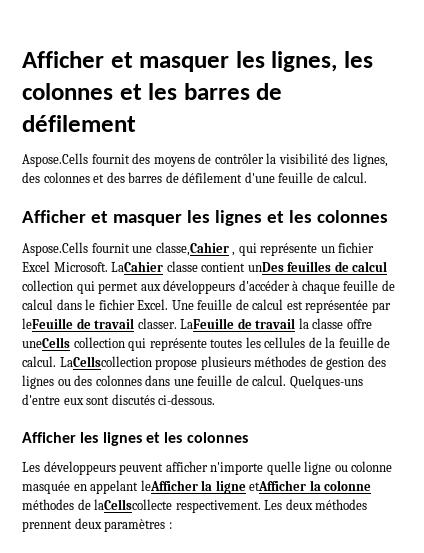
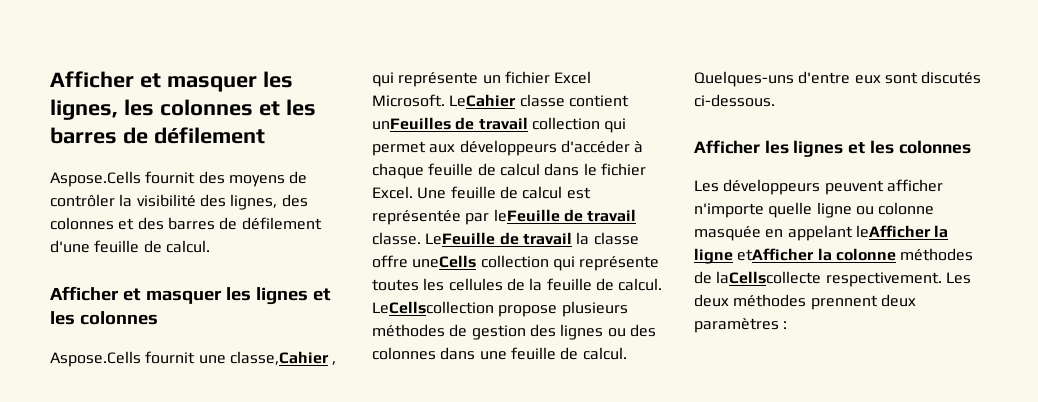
[111,261,164,272] LaCahier -> [449,94,517,107] LeCahier
[247,261,388,272] unDes feuilles de calcul -> [372,117,528,130] unFeuilles de travail
[137,318,235,329] classer. LaFeuille -> [372,232,496,245] classe. LeFeuille
[59,356,152,367] LaCellscollection -> [372,301,494,314] LeCellscollection

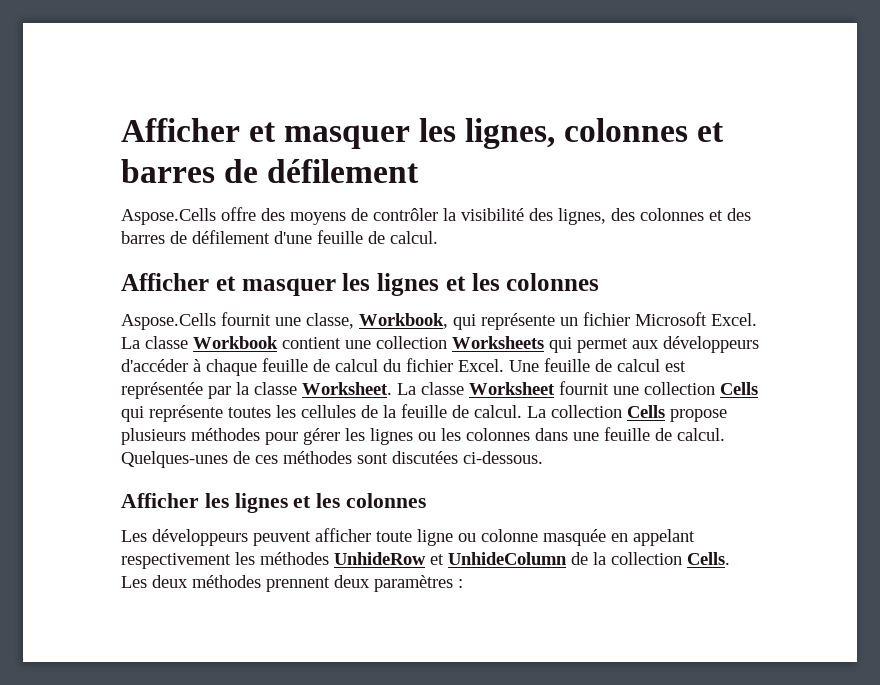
[123,99,316,116] les colonnes et les -> [564,118,725,142] colonnes et
[145,171,196,184] fournit -> [221,207,256,221] offre
[229,351,337,365] classe,Cahier , -> [306,313,448,329] classe, Workbook,
[554,71,592,84] [372,94,629,107] [372,117,600,130] Excel Microsoft. LeCahier classe contient unFeuilles de travail collection -> [635,312,757,326] [121,336,544,349] Microsoft Excel. La classe Workbook contient une collection Worksheets
[544,163,597,176] dans le -> [383,359,401,372] du
[493,209,637,222] [372,232,639,245] [372,255,549,268] leFeuille de travail classe. LeFeuille de travail la classe offre uneCells collection -> [236,381,758,395] la classe Worksheet. La classe Worksheet fournit une collection Cells
[372,301,628,317] [372,324,556,340] LeCellscollection propose plusieurs méthodes de gestion des -> [527,405,727,422] [121,428,365,445] La collection Cells propose plusieurs méthodes pour gérer les
[629,324,656,337] des -> [441,428,461,441] les
[694,71,982,87] Quelques-uns d'entre eux sont discutés -> [121,451,458,468] Quelques-unes de ces méthodes sont discutées
[694,202,813,218] n'importe quelle -> [376,531,412,542] toute
[855,225,949,238] [694,248,974,264] [694,271,942,287] leAfficher la ligne etAfficher la colonne méthodes de laCellscollecte respectivement. -> [121,552,730,569] respectivement les méthodes UnhideRow et UnhideColumn de la collection Cells.

